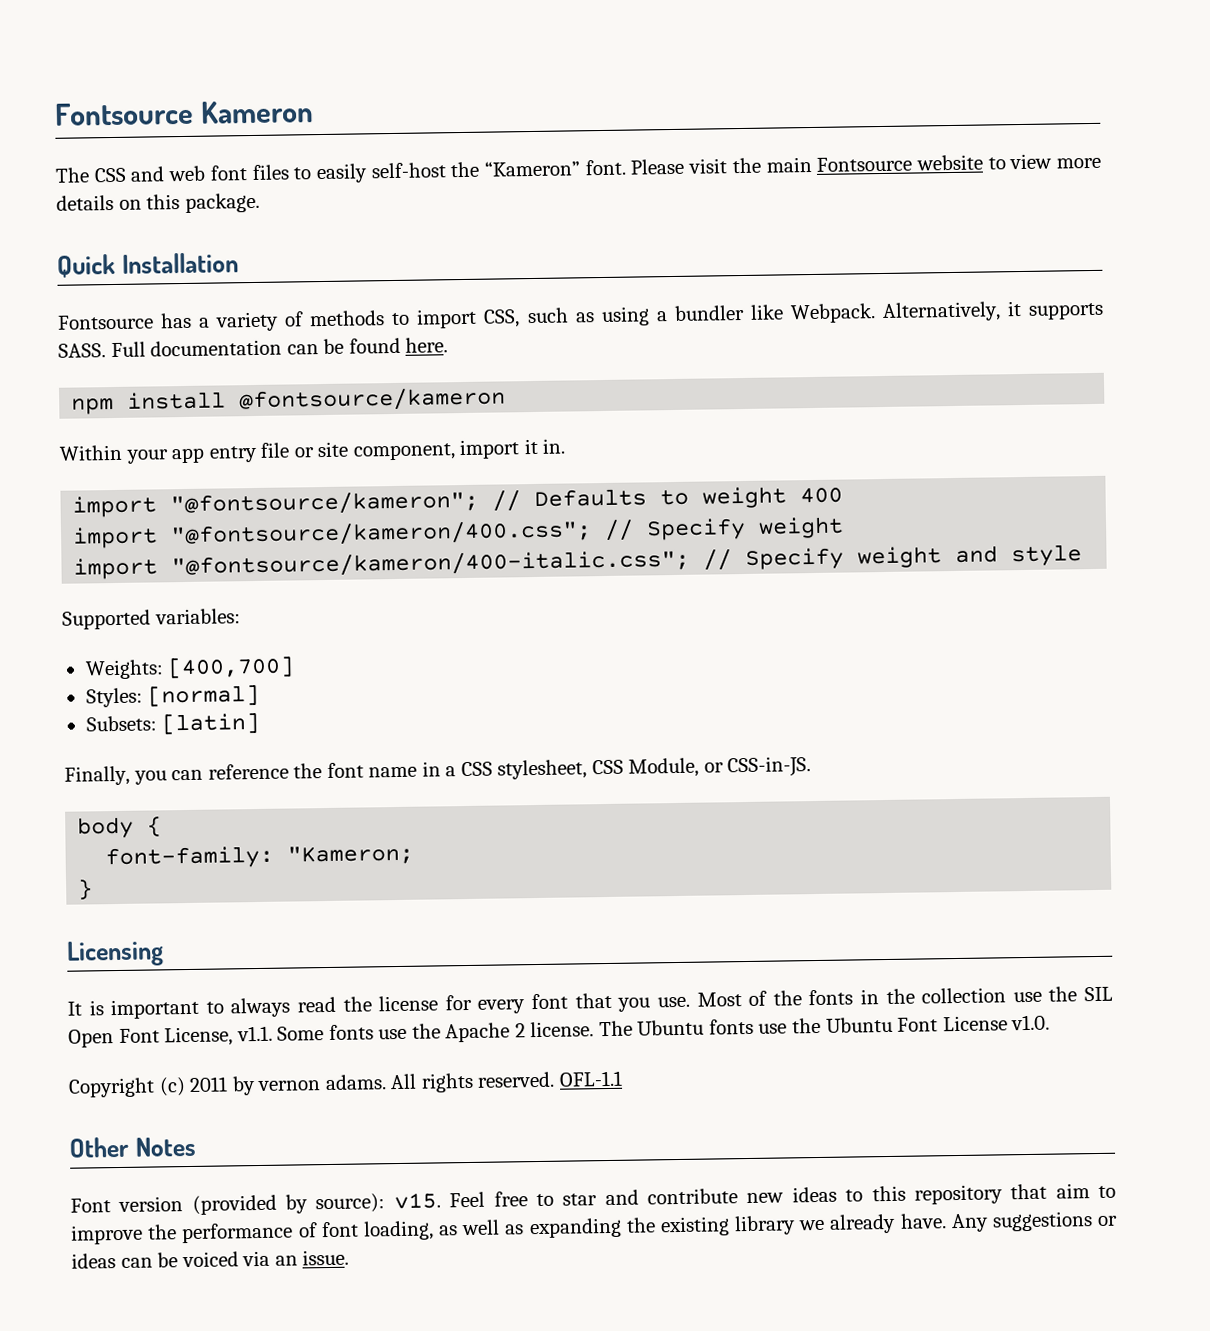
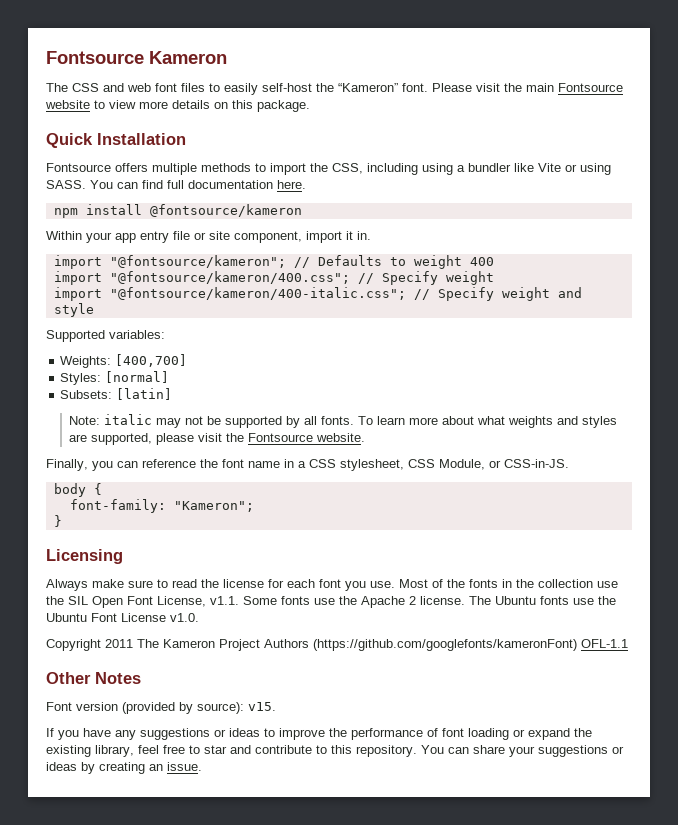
[160,301,1104,332] [58,337,401,358] has a variety of methods to import CSS, such as using a bundler like Webpack. Alternatively, it supports SASS. Full documentation can be found -> [115,163,611,175] [46,180,273,189] offers multiple methods to import the CSS, including using a bundler like Vite or using SASS. You can find full documentation
(261, 723) none -> [68,414,617,428] [68,433,365,445] // Note: italic may not be supported by all fonts. To learn more about what weights and styles are supported, please visit the Fontsource website.
[287,844,415,866] "Kameron; -> [173,501,254,512] "Kameron";
[67,997,291,1020] It is important to always -> [46,579,168,591] Always make sure to
[477,992,612,1014] every font that -> [287,579,341,588] each font
[158,1071,556,1097] (c) 2011 by vernon adams. All rights reserved. -> [105,639,577,651] 2011 The Kameron Project Authors (https://github.com/googlefonts/kameronFont)
[449,1183,1090,1208] Feel free to star and contribute new ideas to this repository that aim -> [46,728,260,740] // If you have any suggestions or ideas
[362,1211,1118,1241] [71,1250,271,1269] loading, as well as expanding the existing library we already have. Any suggestions or ideas can be voiced via -> [468,728,592,740] [46,745,624,757] [46,762,145,774] loading or expand the existing library, feel free to star and contribute to this repository. You can share your suggestions or ideas by creating

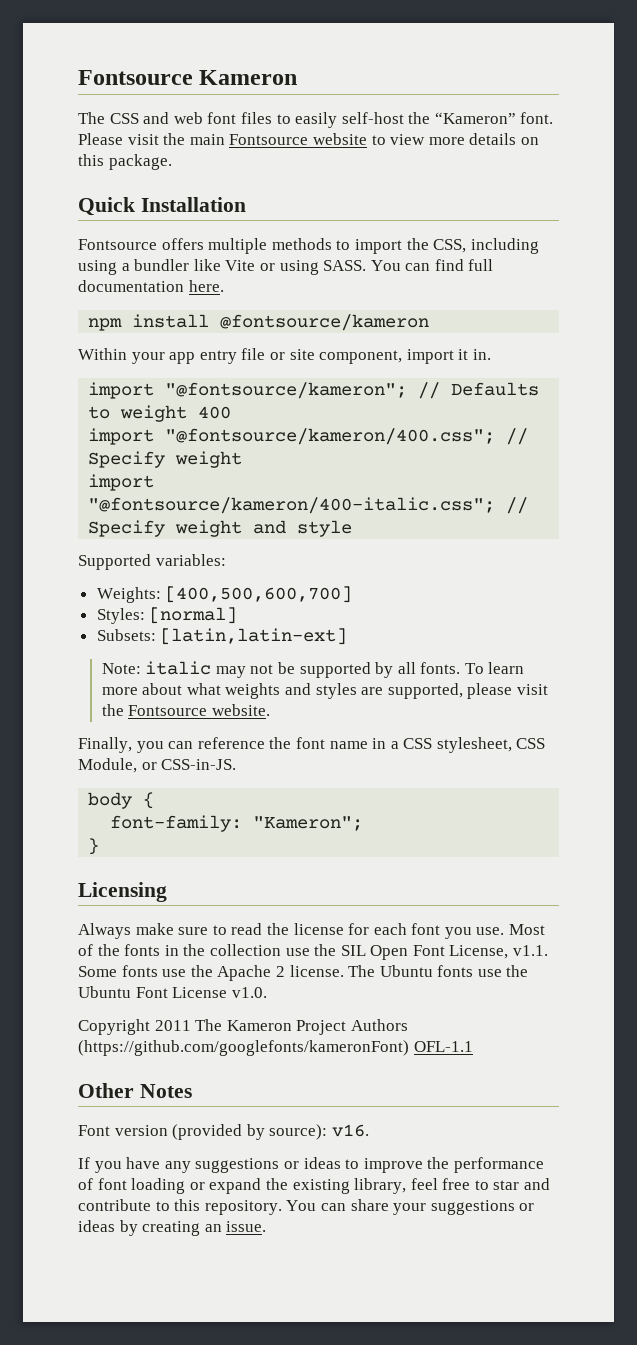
[115,354,188,367] [400,700] -> [165,586,353,603] [400,500,600,700]
[116,388,173,400] [latin] -> [160,628,348,645] [latin,latin-ext]
[248,702,276,711] v15. -> [331,1124,369,1137] v16.

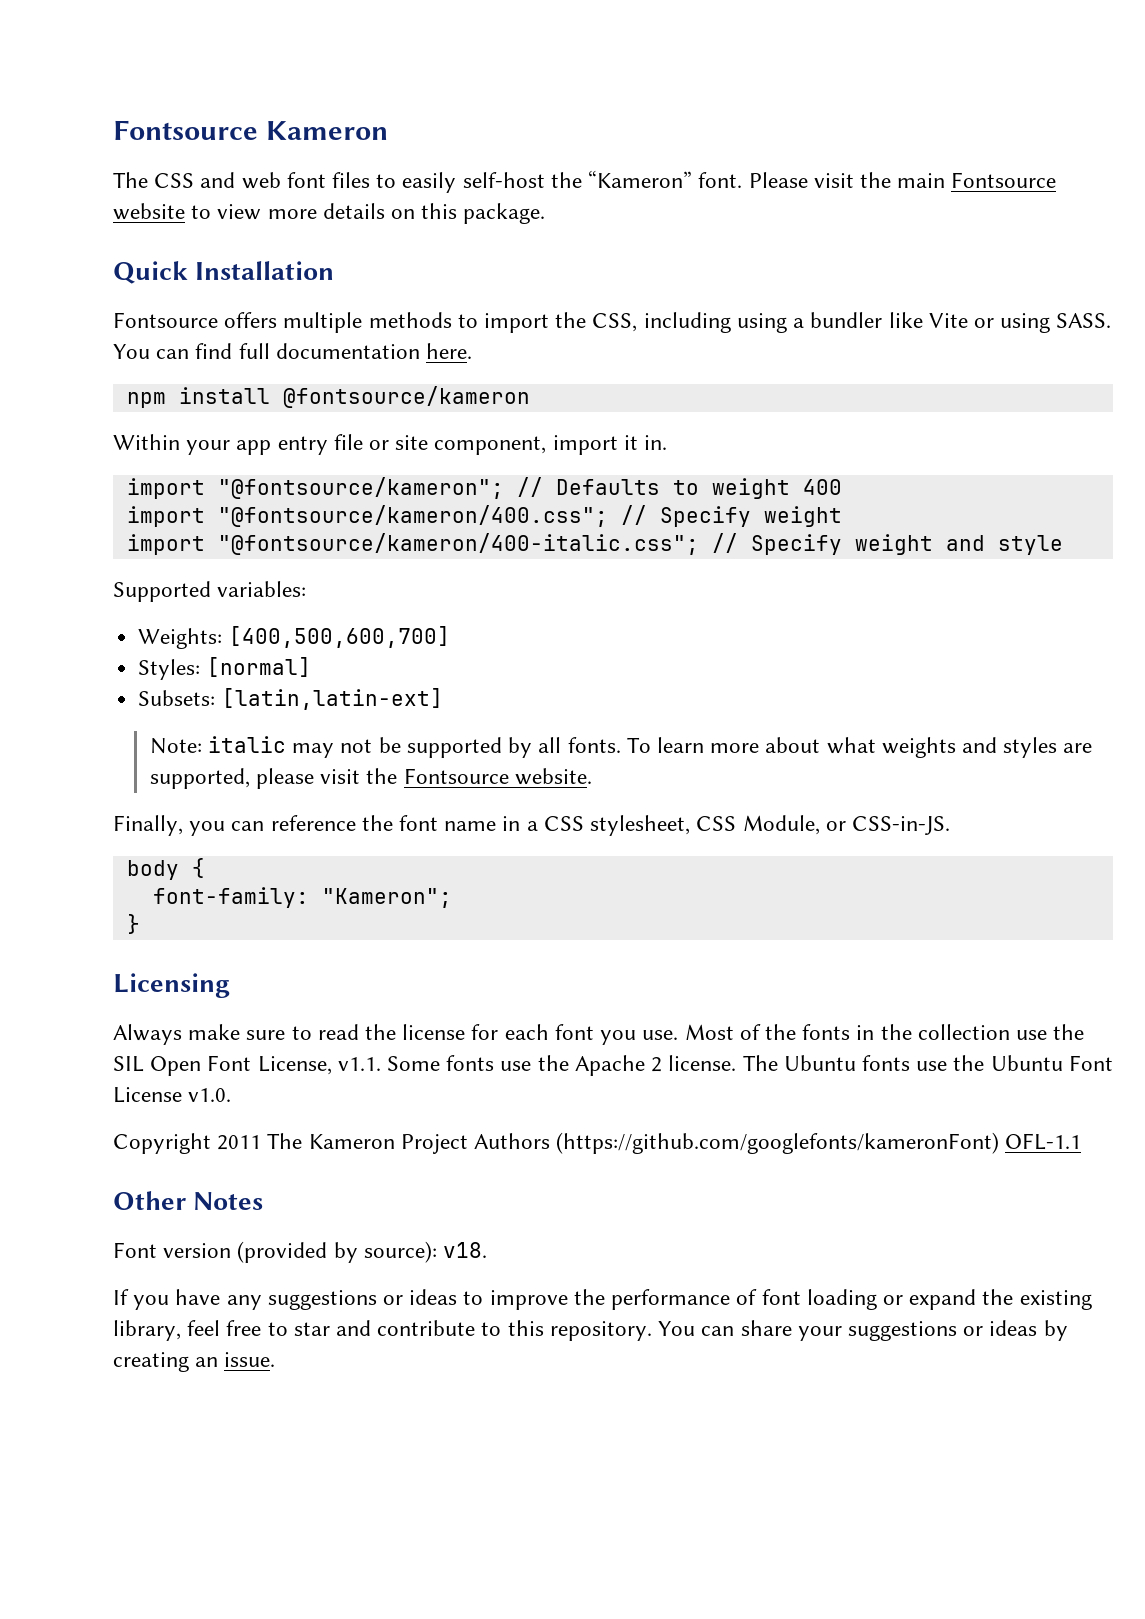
[331,1124,369,1137] v16. -> [443,1242,488,1258] v18.

